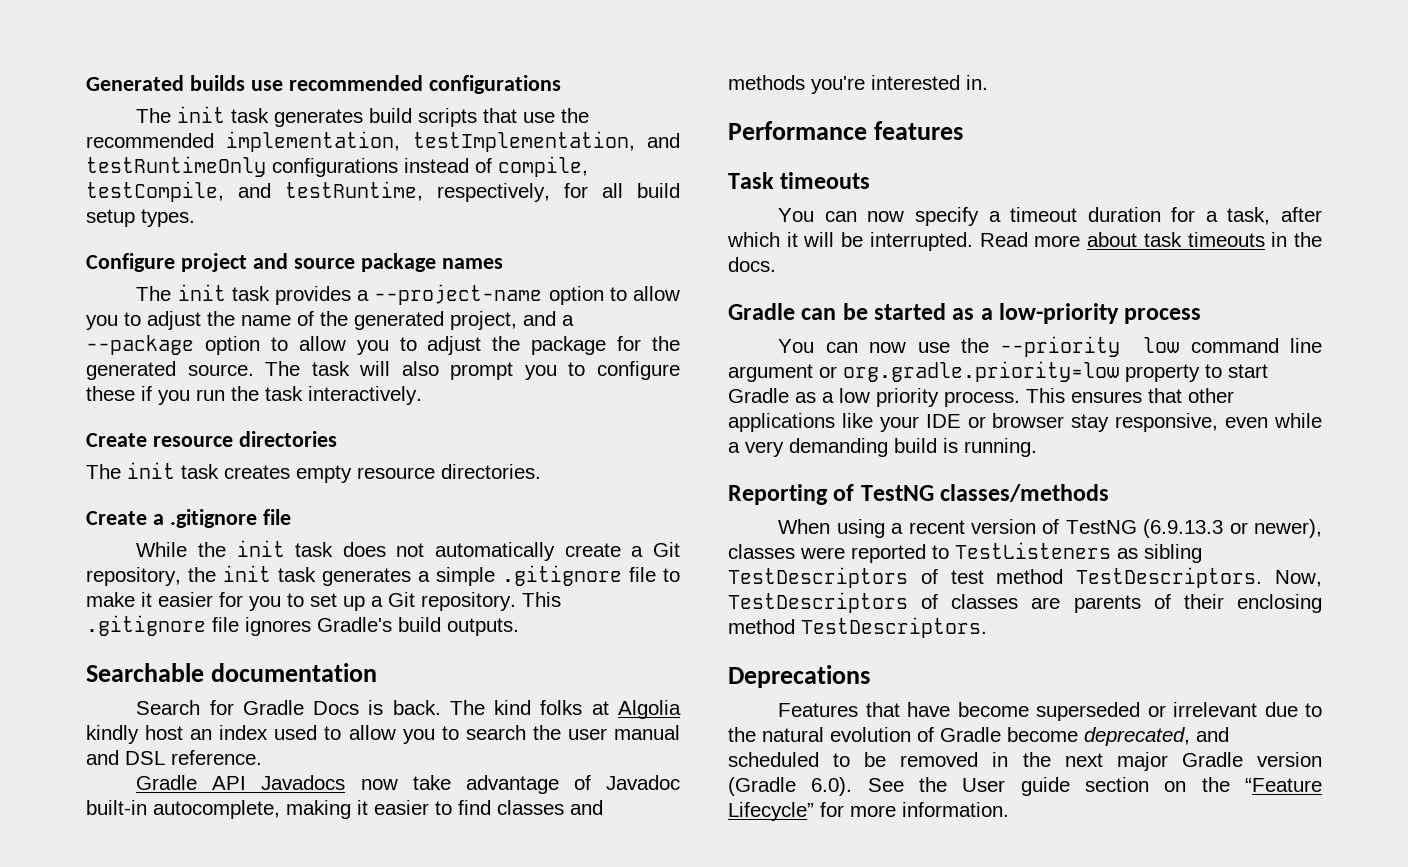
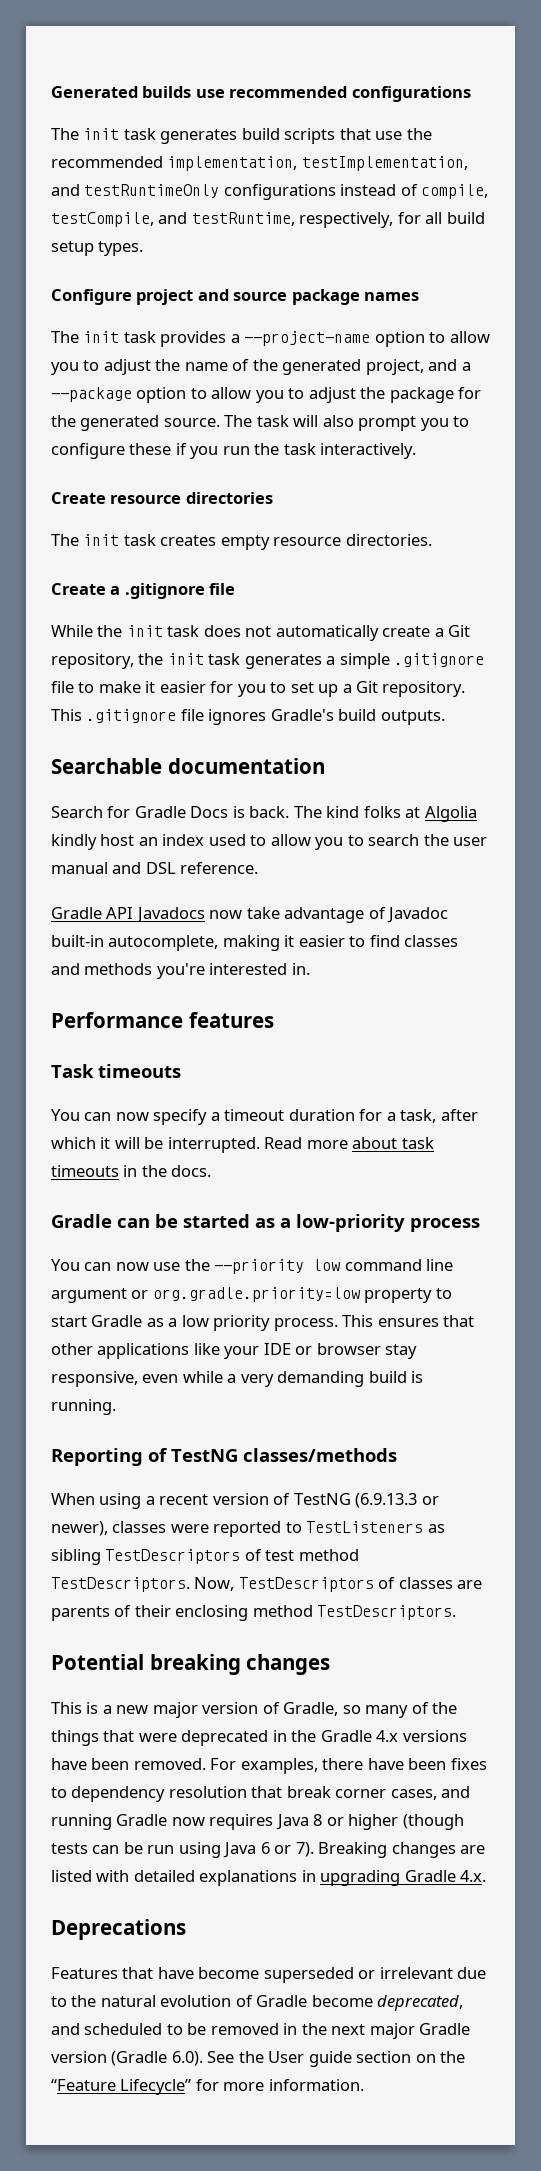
(987, 627) none -> [51,1654,331,1675] [51,1702,458,1718] [51,1730,467,1746] [51,1758,487,1774] [51,1786,471,1802] [51,1814,464,1830] [51,1842,486,1858] [51,1870,487,1886] // Potential breaking changes // This is a new major version of Gradle, so many of the things that were deprecated in the Gradle 4.x versions have been removed. For examples, there have been fixes to dependency resolution that break corner cases, and running Gradle now requires Java 8 or higher (though tests can be run using Java 6 or 7). Breaking changes are listed with detailed explanations in upgrading Gradle 4.x.

